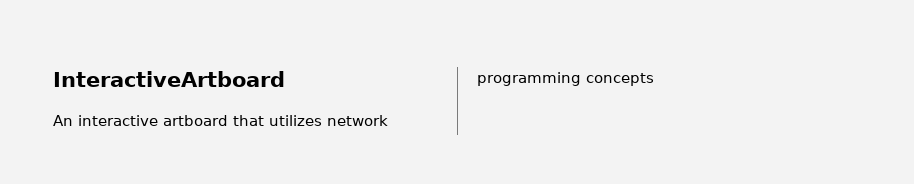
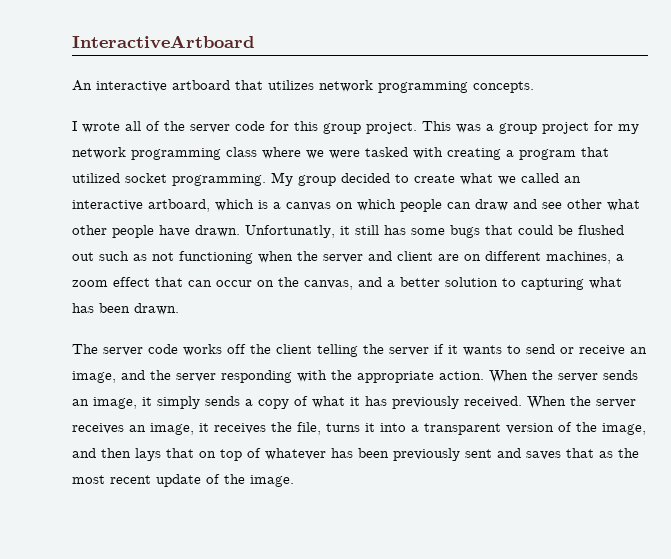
[586,73,654,86] concepts -> [473,81,534,93] [72,121,639,134] [72,147,609,160] [72,172,581,186] [72,199,640,212] [72,225,624,238] [72,251,624,264] [72,277,622,290] [72,303,179,315] [72,344,647,357] [72,370,638,383] [72,396,636,409] [72,422,646,435] [72,448,639,461] [72,474,294,487] concepts. // I wrote all of the server code for this group project. This was a group project for my network programming class where we were tasked with creating a program that utilized socket programming. My group decided to create what we called an interactive artboard, which is a canvas on which people can draw and see other what other people have drawn. Unfortunatly, it still has some bugs that could be flushed out such as not functioning when the server and client are on different machines, a zoom effect that can occur on the canvas, and a better solution to capturing what has been drawn. // The server code works off the client telling the server if it wants to send or receive an image, and the server responding with the appropriate action. When the server sends an image, it simply sends a copy of what it has previously received. When the server receives an image, it receives the file, turns it into a transparent version of the image, and then lays that on top of whatever has been previously sent and saves that as the most recent update of the image.

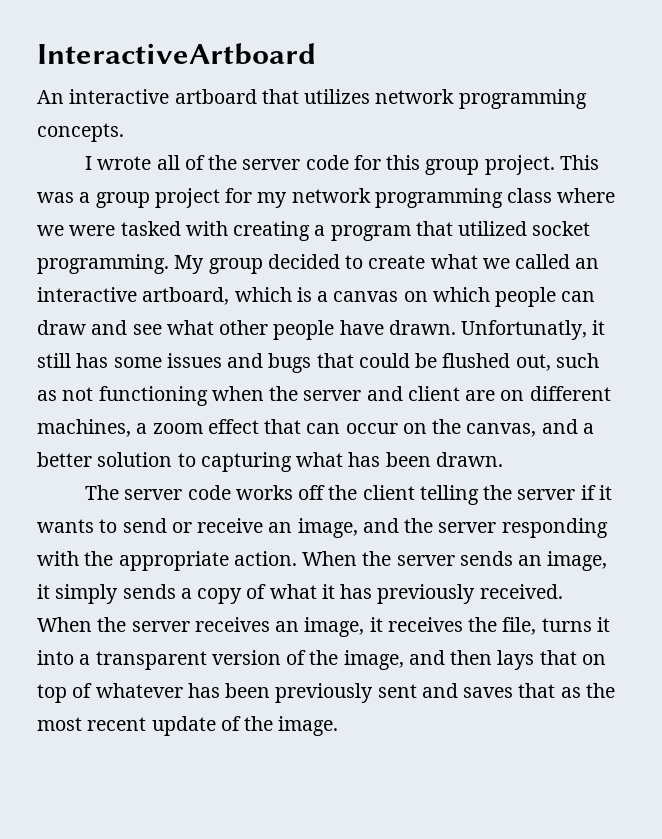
[567,199,602,209] other -> (162, 329) none
(445, 231) none -> [166,353,264,368] issues and
[72,252,94,261] out -> [515,354,551,371] out,

